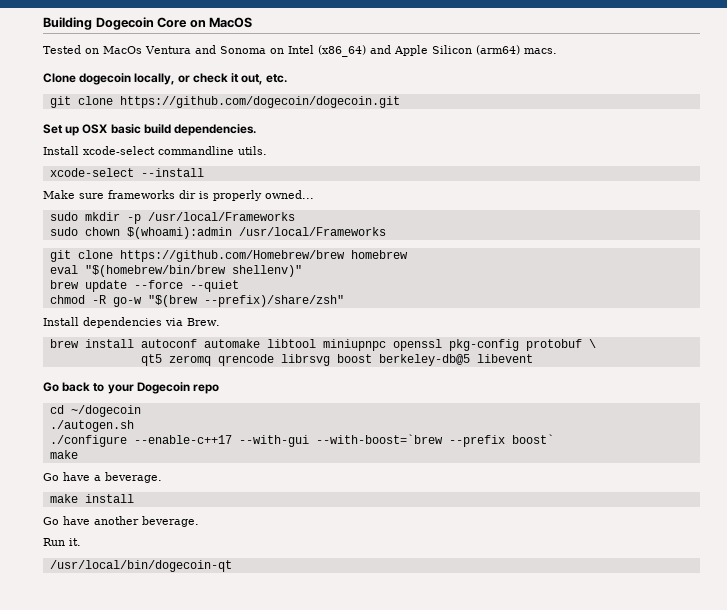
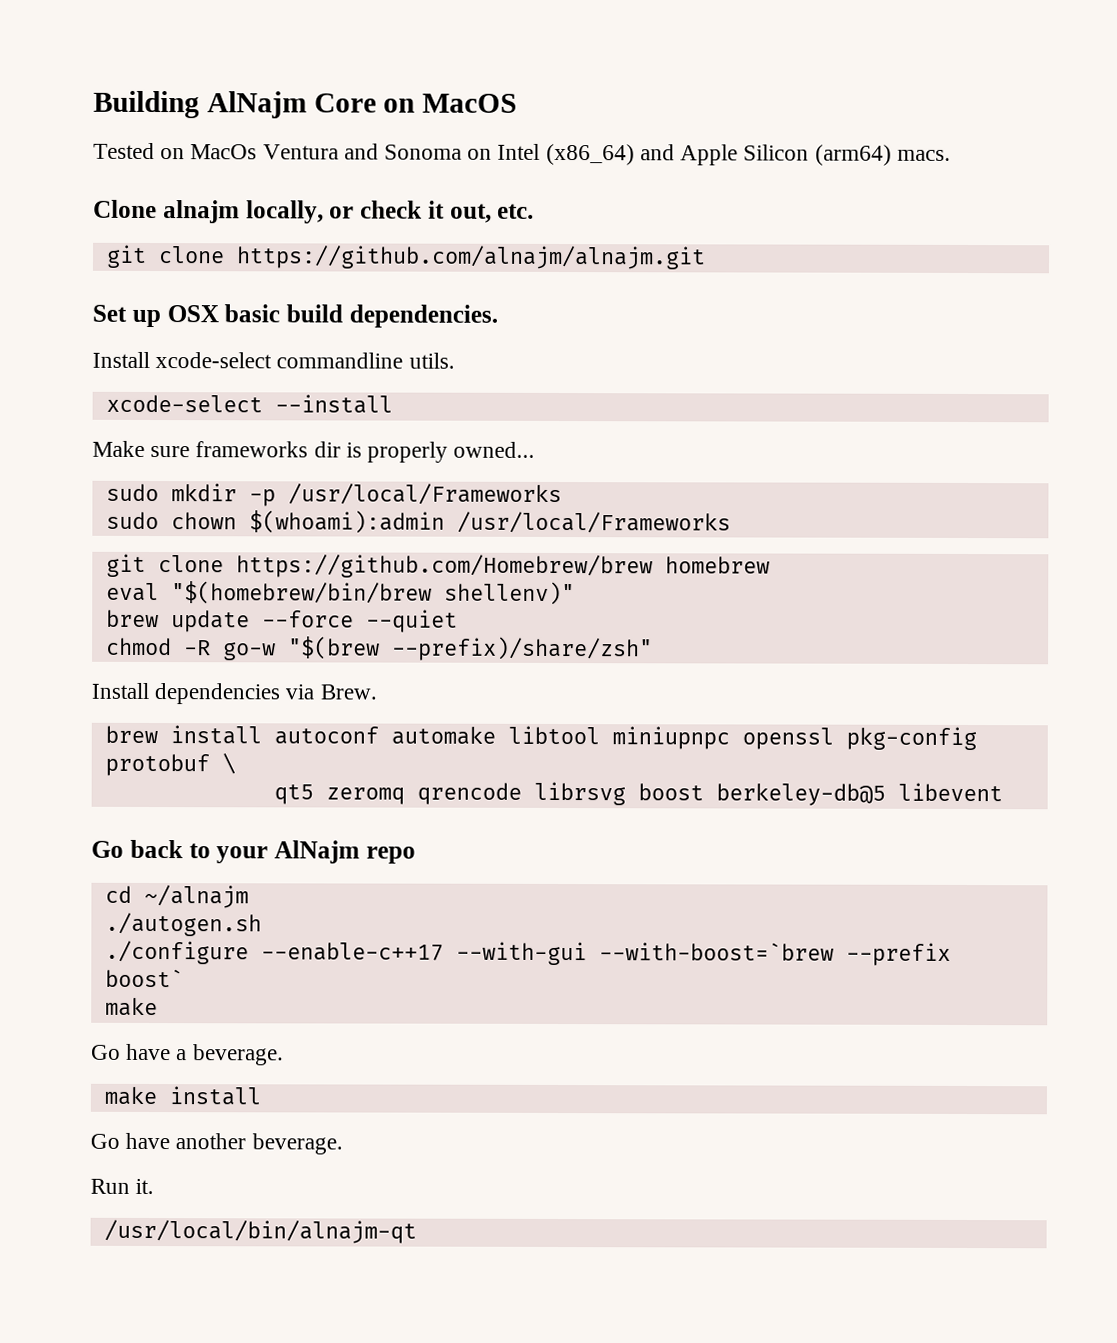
[95,17,154,30] Dogecoin -> [206,91,307,119] AlNajm
[79,73,132,85] dogecoin -> [162,200,240,224] alnajm
[119,96,400,108] https://github.com/dogecoin/dogecoin.git -> [235,245,706,270] https://github.com/alnajm/alnajm.git
[136,382,190,394] Dogecoin -> [274,840,360,864] AlNajm
[70,405,141,417] ~/dogecoin -> [143,884,249,909] ~/alnajm
[49,560,232,572] /usr/local/bin/dogecoin-qt -> [103,1219,417,1244] /usr/local/bin/alnajm-qt

